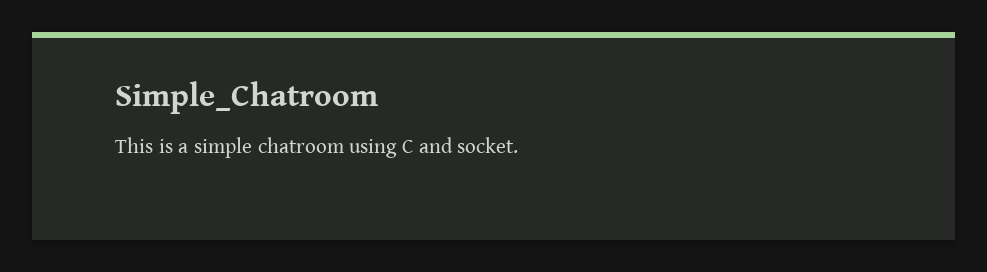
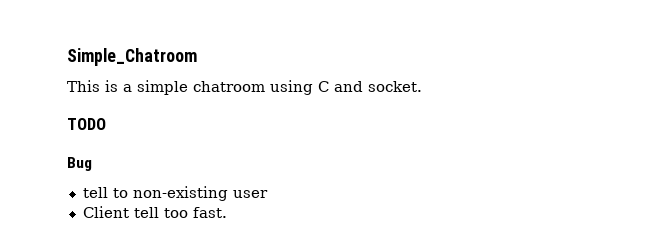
(519, 145) none -> [67,118,106,130] [67,157,92,171] [82,186,268,201] [82,206,227,218] // TODO // Bug // tell to non-existing user // Client tell too fast.

